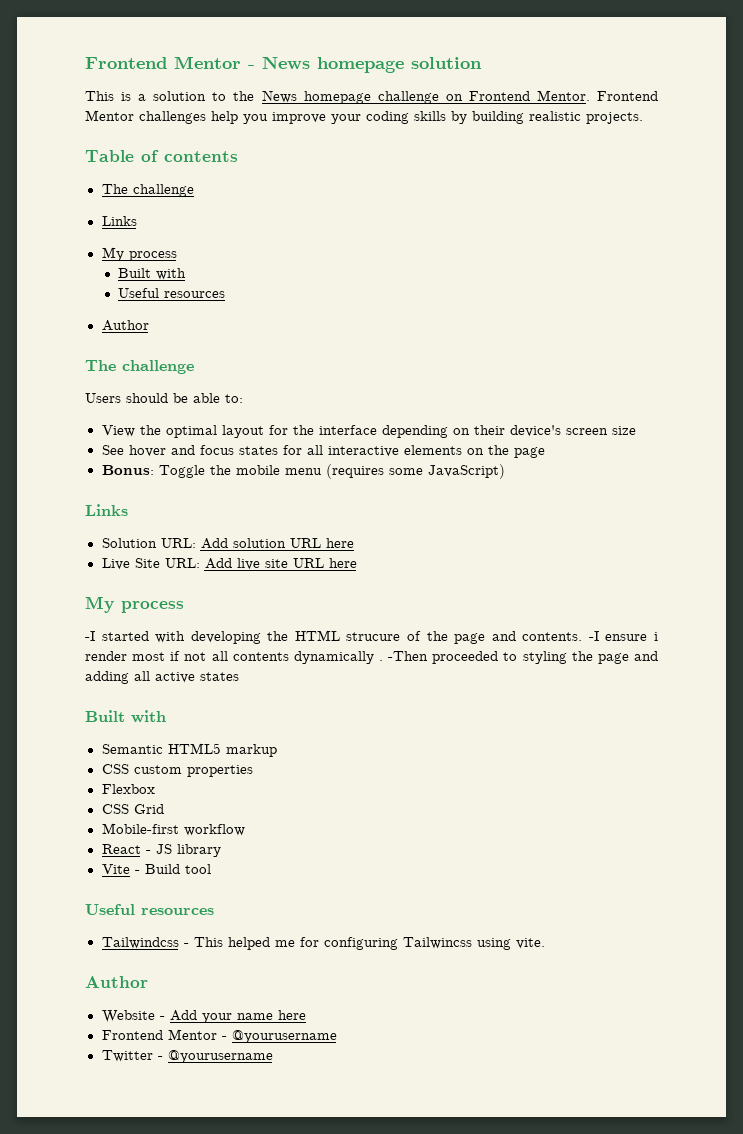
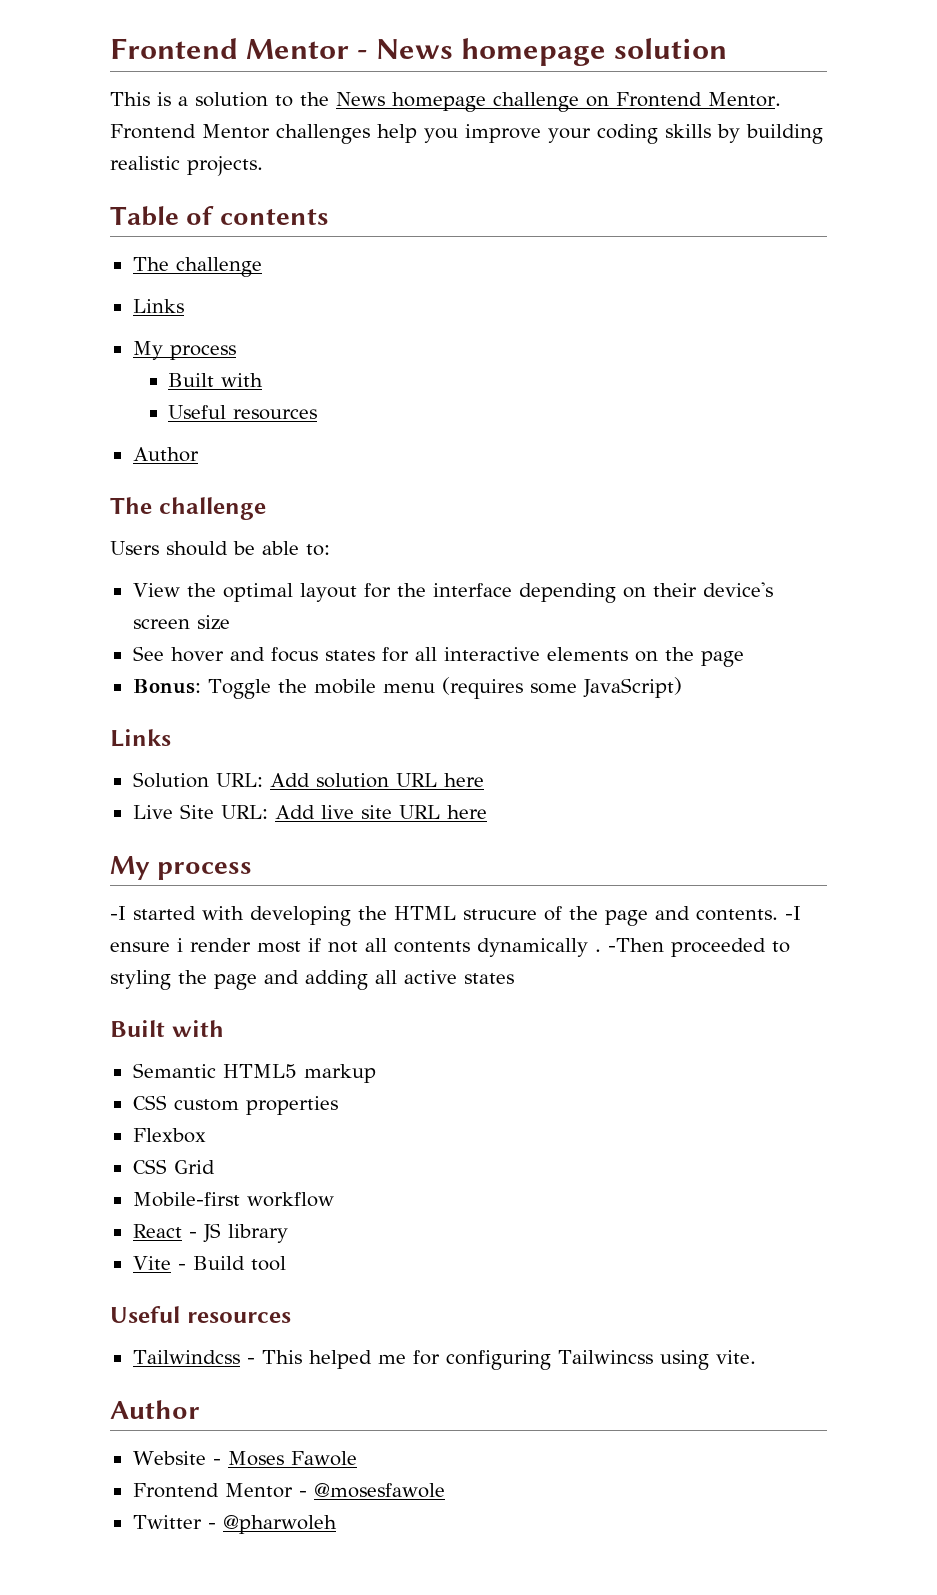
[169,1010,306,1023] [101,1029,337,1043] Add your name here // Frontend Mentor - @yourusername -> [227,1451,357,1466] [132,1483,445,1498] Moses Fawole // Frontend Mentor - @mosesfawole
[167,1050,273,1063] @yourusername -> [222,1515,337,1534] @pharwoleh

